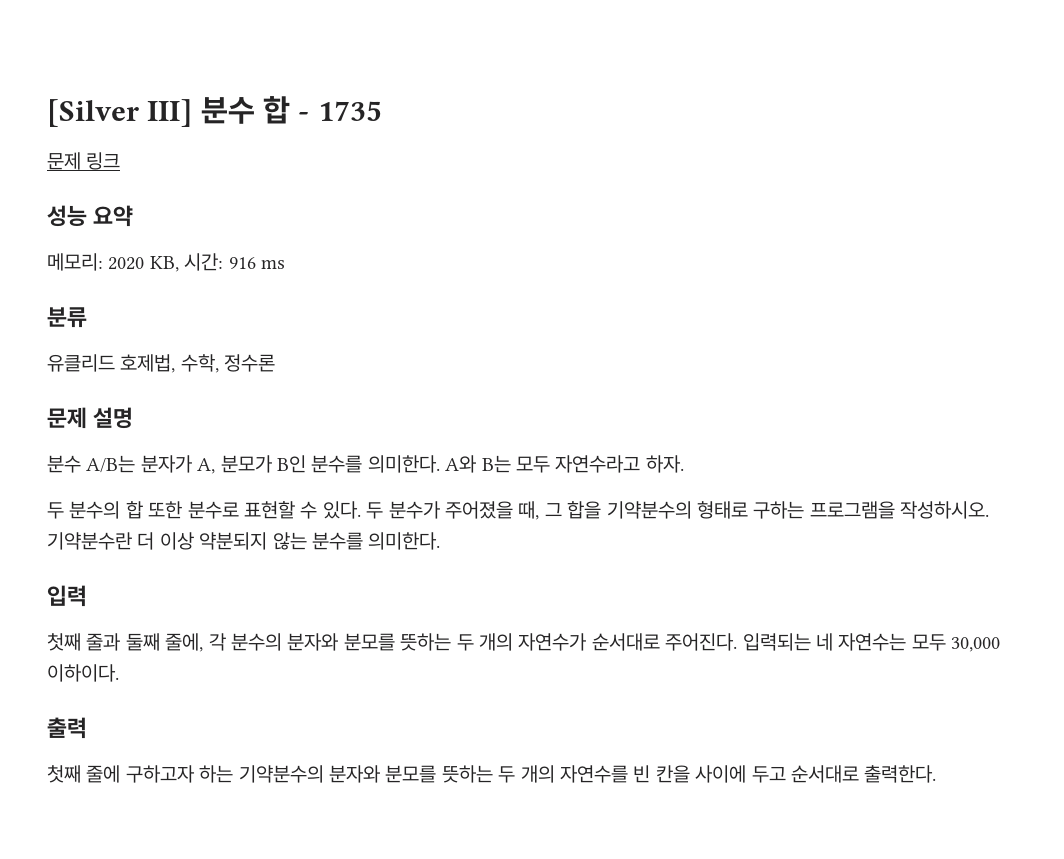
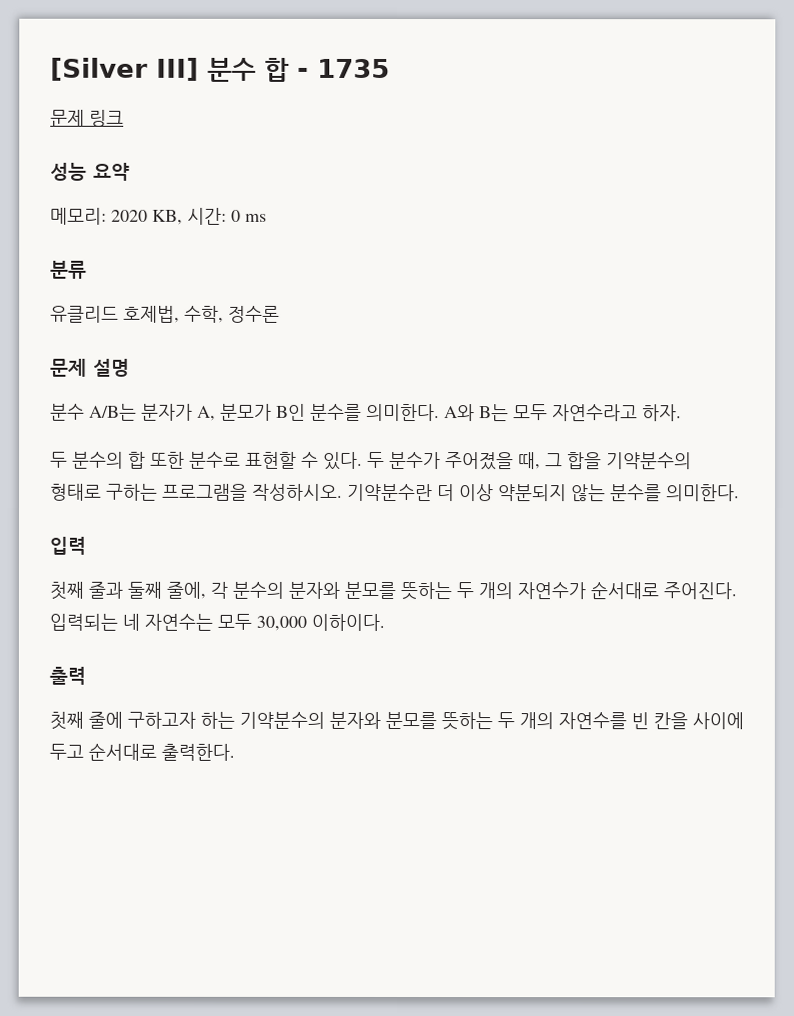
[228,257,256,269] 916 -> [231,209,241,222] 0

